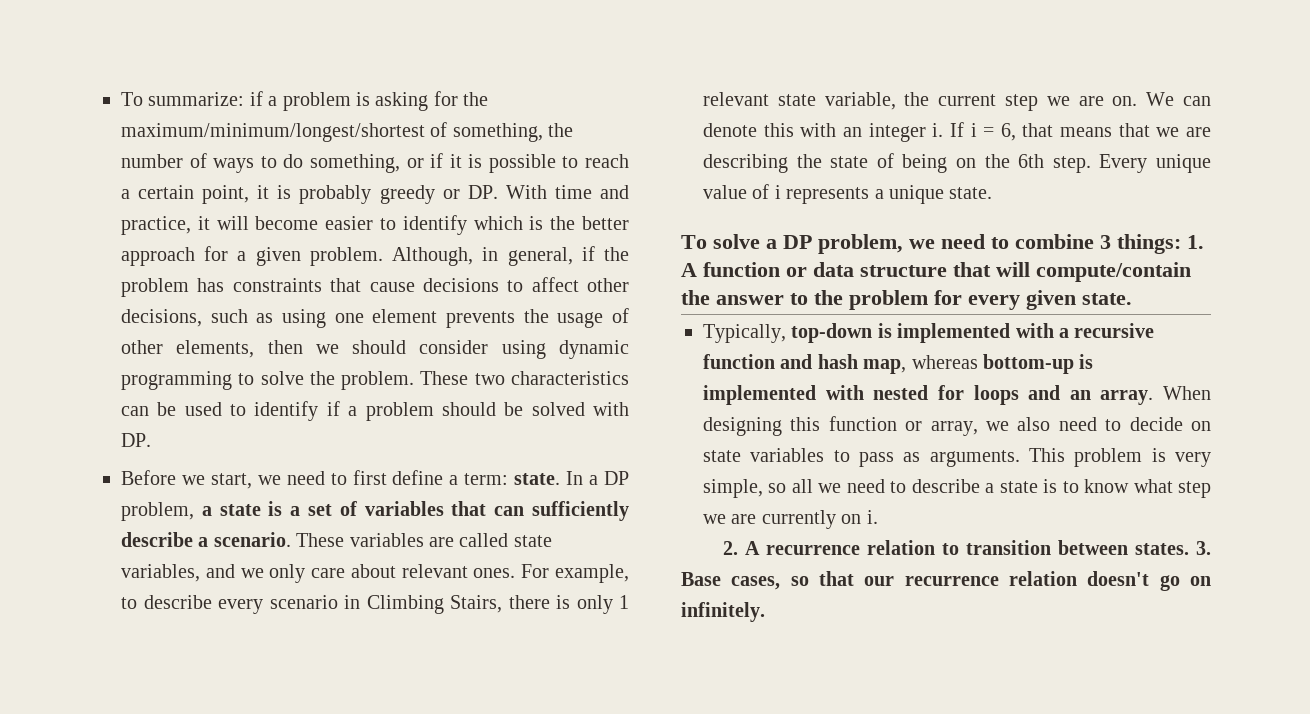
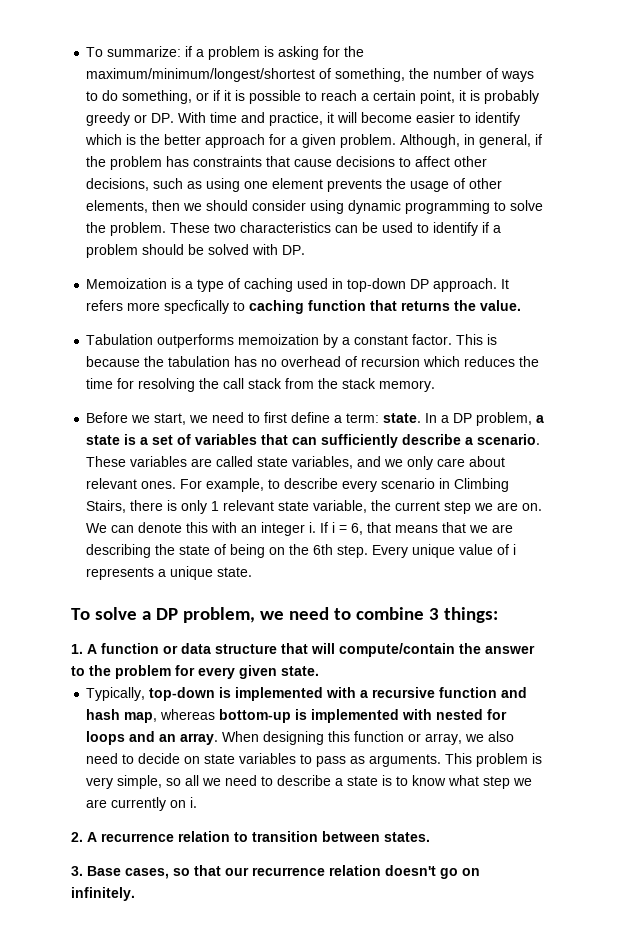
(151, 440) none -> [86,278,510,292] [86,300,522,314] [86,334,498,348] [86,356,540,367] [86,378,436,392] // Memoization is a type of caching used in top-down DP approach. It refers more specfically to caching function that returns the value. // Tabulation outperforms memoization by a constant factor. This is because the tabulation has no overhead of recursion which reduces the time for resolving the call stack from the stack memory.
(1181, 244) none -> (498, 615) //
(1190, 549) none -> (430, 837) //

